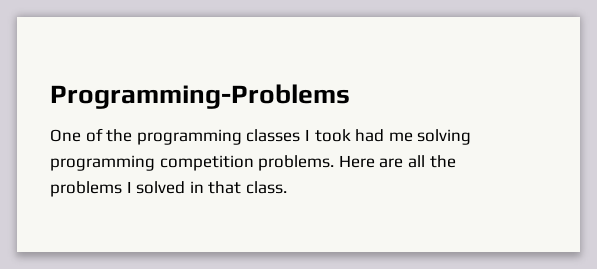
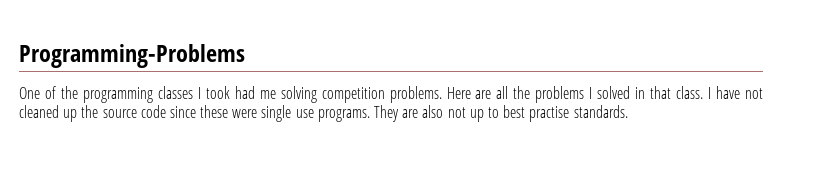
[50,155,155,171] programming -> (317, 94) none
(287, 187) none -> [708,86,764,99] [19,105,628,122] I have not cleaned up the source code since these were single use programs. They are also not up to best practise standards.

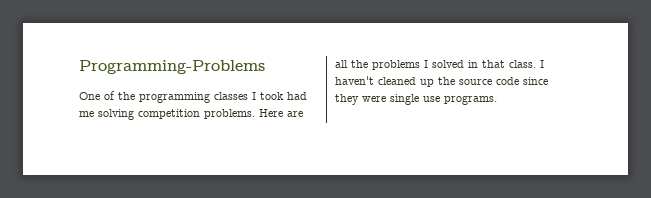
[716,86,764,99] have not -> [335,76,374,85] haven't
[200,105,229,118] these -> [335,94,359,105] they
[374,105,628,122] They are also not up to best practise standards. -> (497, 100) none

